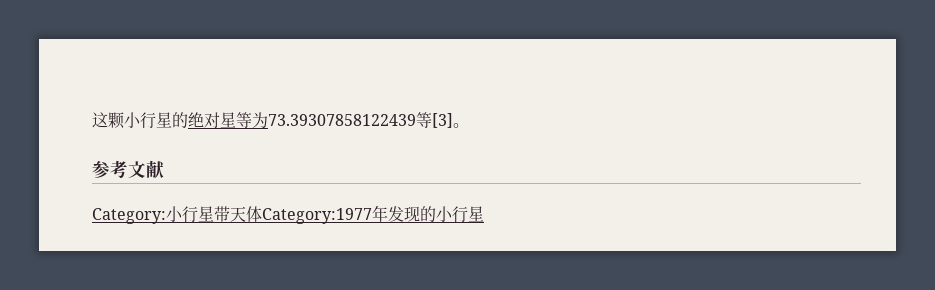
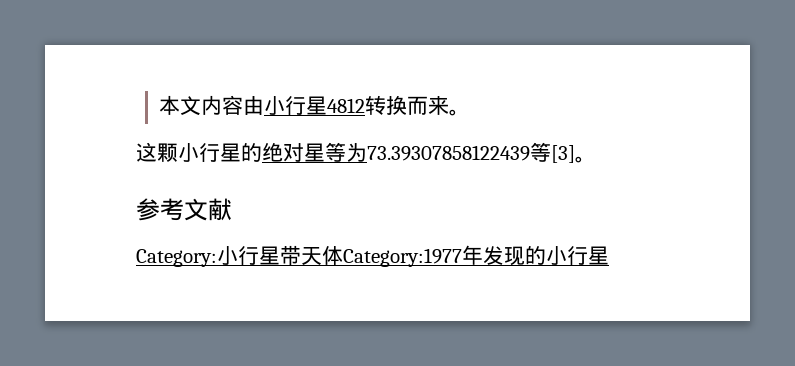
(92, 120) none -> [159,95,471,116] 本文内容由小行星4812转换而来。 //

